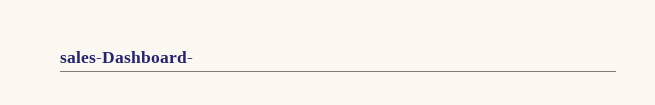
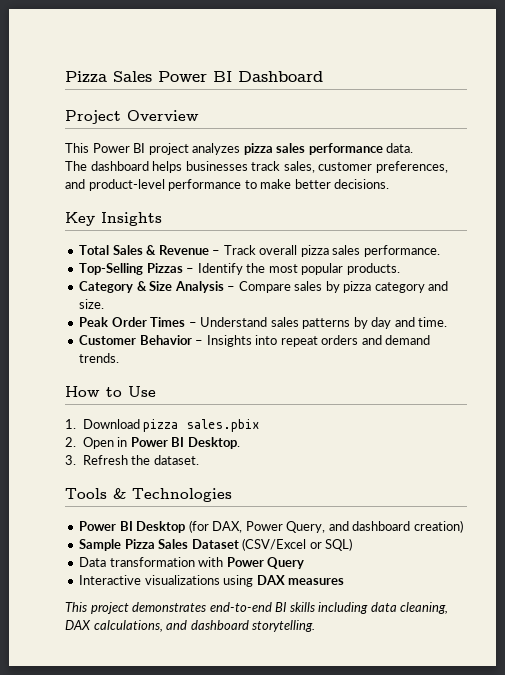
[60,51,193,63] sales-Dashboard- -> [65,71,323,83] [65,110,199,124] [65,143,414,155] [65,161,448,173] [65,179,390,191] [65,212,162,226] [79,245,440,257] [79,263,400,275] [79,281,449,293] [79,299,105,309] [79,317,448,329] [79,335,431,347] [79,353,120,363] [65,386,156,397] [65,419,261,432] [65,437,240,449] [65,455,199,465] [65,488,232,502] [79,520,463,533] [79,538,353,551] [79,557,305,569] [79,575,345,587] [65,602,449,614] [65,620,316,632] Pizza Sales Power BI Dashboard // Project Overview // This Power BI project analyzes pizza sales performance data. // The dashboard helps businesses track sales, customer preferences, and product-level performance to make better decisions. // Key Insights // Total Sales & Revenue – Track overall pizza sales performance. // Top-Selling Pizzas – Identify the most popular products. // Category & Size Analysis – Compare sales by pizza category and size. // Peak Order Times – Understand sales patterns by day and time. // Customer Behavior – Insights into repeat orders and demand trends. // How to Use // 1. Download pizza sales.pbix // 2. Open in Power BI Desktop. // 3. Refresh the dataset. // Tools & Technologies // Power BI Desktop (for DAX, Power Query, and dashboard creation) // Sample Pizza Sales Dataset (CSV/Excel or SQL) // Data transformation with Power Query // Interactive visualizations using DAX measures // This project demonstrates end-to-end BI skills including data cleaning, DAX calculations, and dashboard storytelling.

